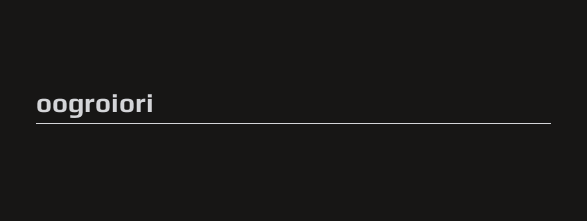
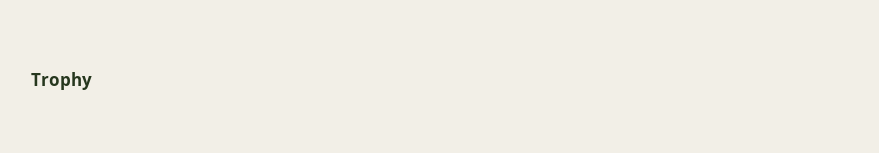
[36,94,154,118] oogroiori -> [31,72,92,90] Trophy

